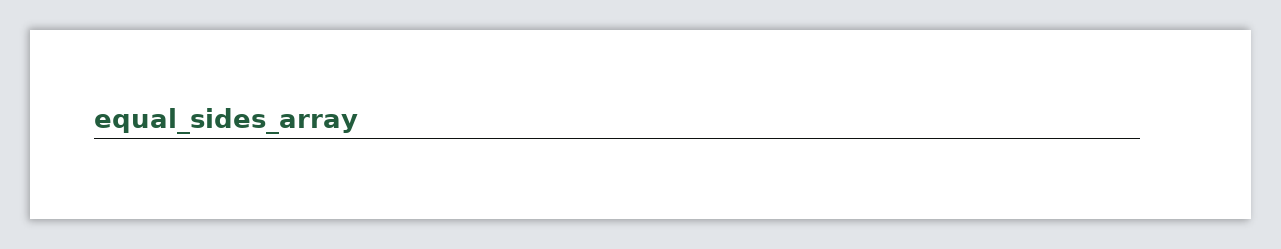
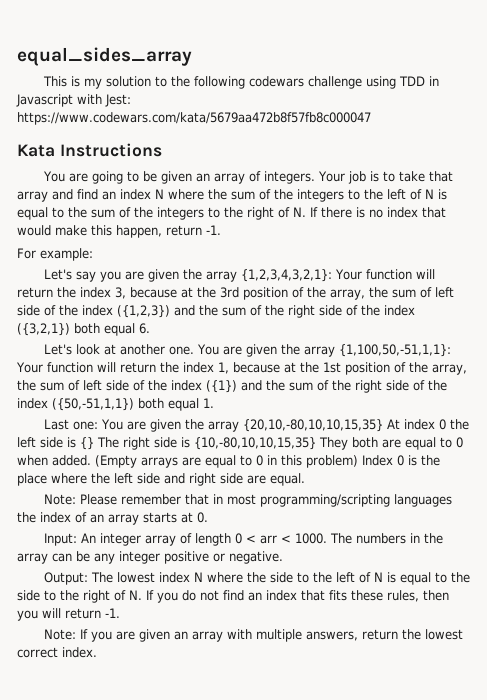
(358, 121) none -> [42,76,439,89] [16,94,131,107] [17,112,371,125] [17,143,162,157] [42,171,453,184] [17,189,447,202] [17,207,446,220] [17,225,221,238] [17,248,93,261] [43,269,435,282] [17,287,454,300] [17,305,415,318] [17,323,150,336] [43,344,451,357] [16,362,467,375] [17,380,447,393] [17,398,214,411] [43,419,469,432] [17,437,463,450] [17,455,440,468] [17,473,305,486] [43,494,452,507] [17,512,208,525] [43,533,443,546] [17,551,283,564] [43,572,470,585] [17,590,449,603] [17,608,120,621] [43,629,463,642] [17,647,97,658] // This is my solution to the following codewars challenge using TDD in Javascript with Jest: https://www.codewars.com/kata/5679aa472b8f57fb8c000047 // Kata Instructions // You are going to be given an array of integers. Your job is to take that array and find an index N where the sum of the integers to the left of N is equal to the sum of the integers to the right of N. If there is no index that would make this happen, return -1. // For example: // Let's say you are given the array {1,2,3,4,3,2,1}: Your function will return the index 3, because at the 3rd position of the array, the sum of left side of the index ({1,2,3}) and the sum of the right side of the index ({3,2,1}) both equal 6. // Let's look at another one. You are given the array {1,100,50,-51,1,1}: Your function will return the index 1, because at the 1st position of the array, the sum of left side of the index ({1}) and the sum of the right side of the index ({50,-51,1,1}) both equal 1. // Last one: You are given the array {20,10,-80,10,10,15,35} At index 0 the left side is {} The right side is {10,-80,10,10,15,35} They both are equal to 0 when added. (Empty arrays are equal to 0 in this problem) Index 0 is the place where the left side and right side are equal. // Note: Please remember that in most programming/scripting languages the index of an array starts at 0. // Input: An integer array of length 0 < arr < 1000. The numbers in the array can be any integer positive or negative. // Output: The lowest index N where the side to the left of N is equal to the side to the right of N. If you do not find an index that fits these rules, then you will return -1. // Note: If you are given an array with multiple answers, return the lowest correct index.

